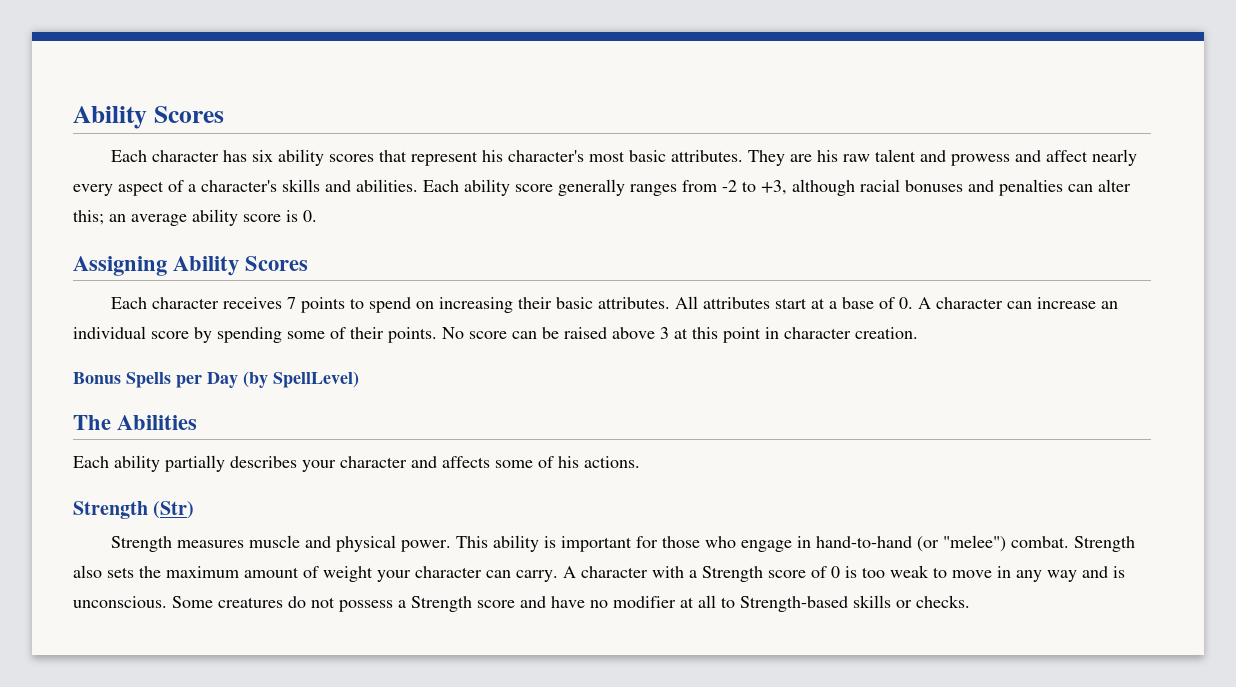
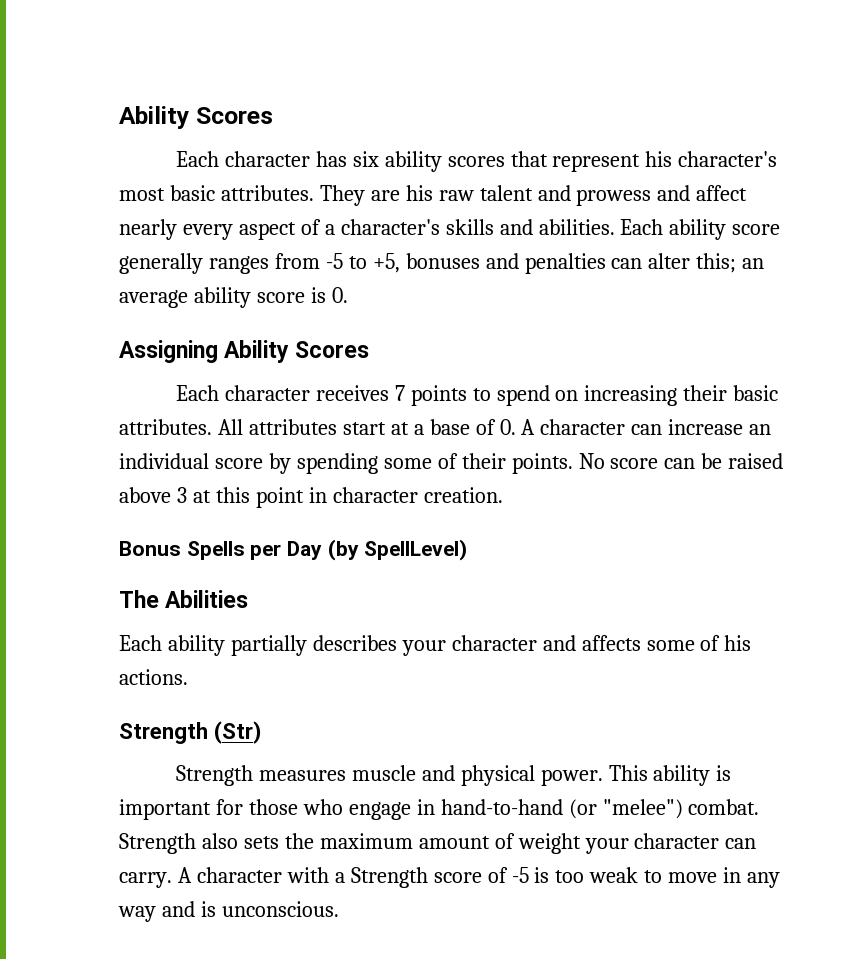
[722,179,900,196] -2 to +3, although racial -> [325,253,400,273] -5 to +5,
[831,566,840,578] 0 -> [511,867,529,883] -5
[172,595,970,612] Some creatures do not possess a Strength score and have no modifier at all to Strength-based skills or checks. -> (339, 909) none

